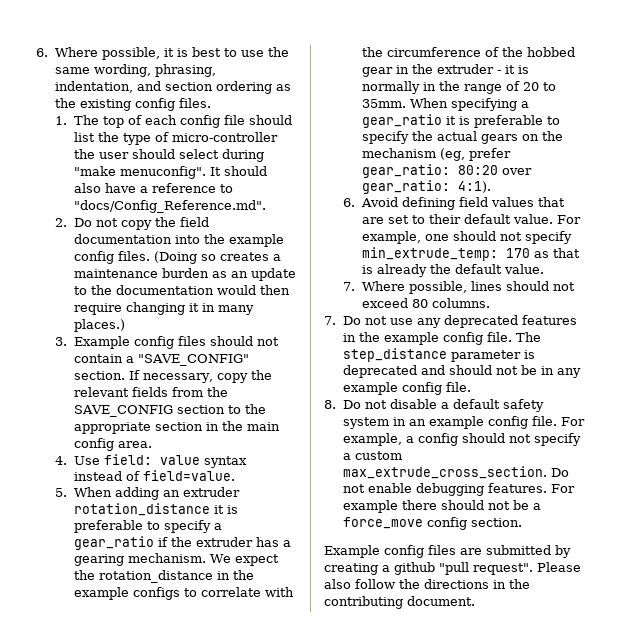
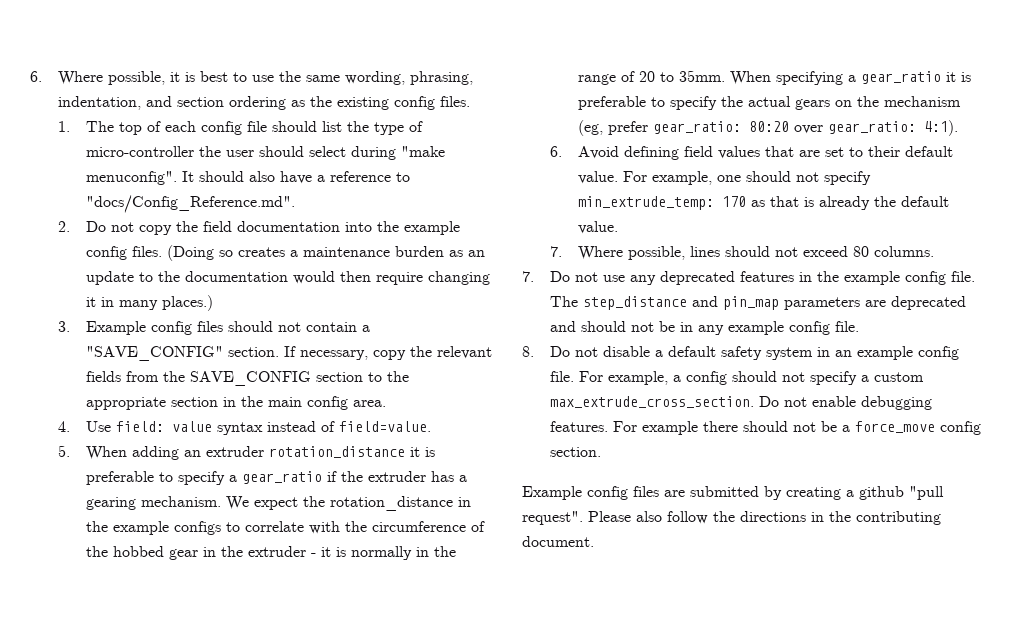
[450,350,535,362] parameter is -> [691,296,886,310] and pin_map parameters are

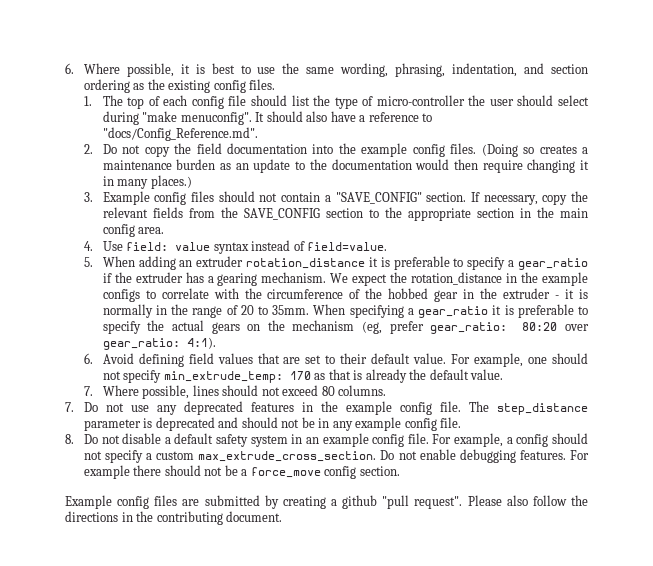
[691,296,886,310] and pin_map parameters are -> [83,418,153,431] parameter is

